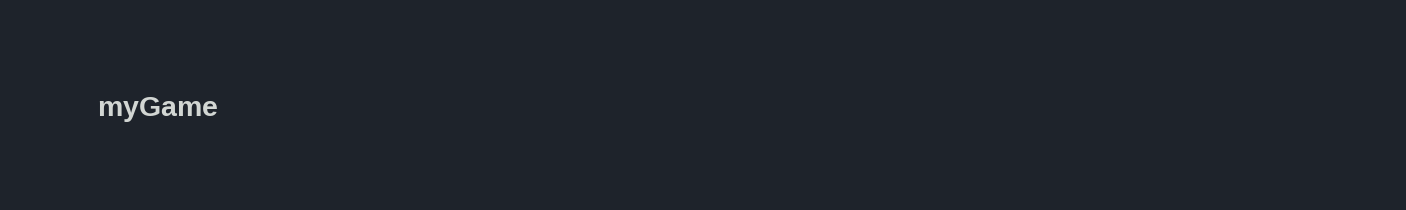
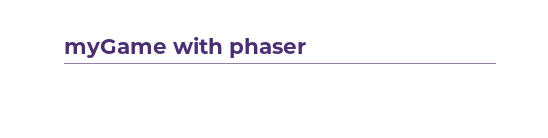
(218, 109) none -> [173,37,306,58] with phaser

